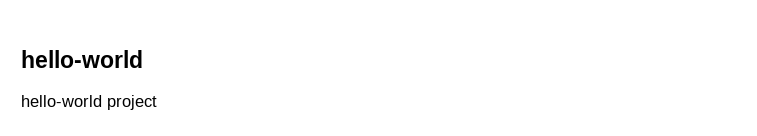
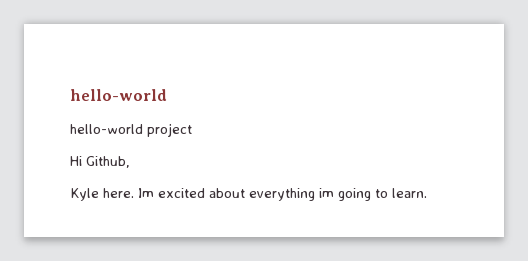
(157, 102) none -> [70,156,130,168] [70,188,427,201] // Hi Github, // Kyle here. Im excited about everything im going to learn.

